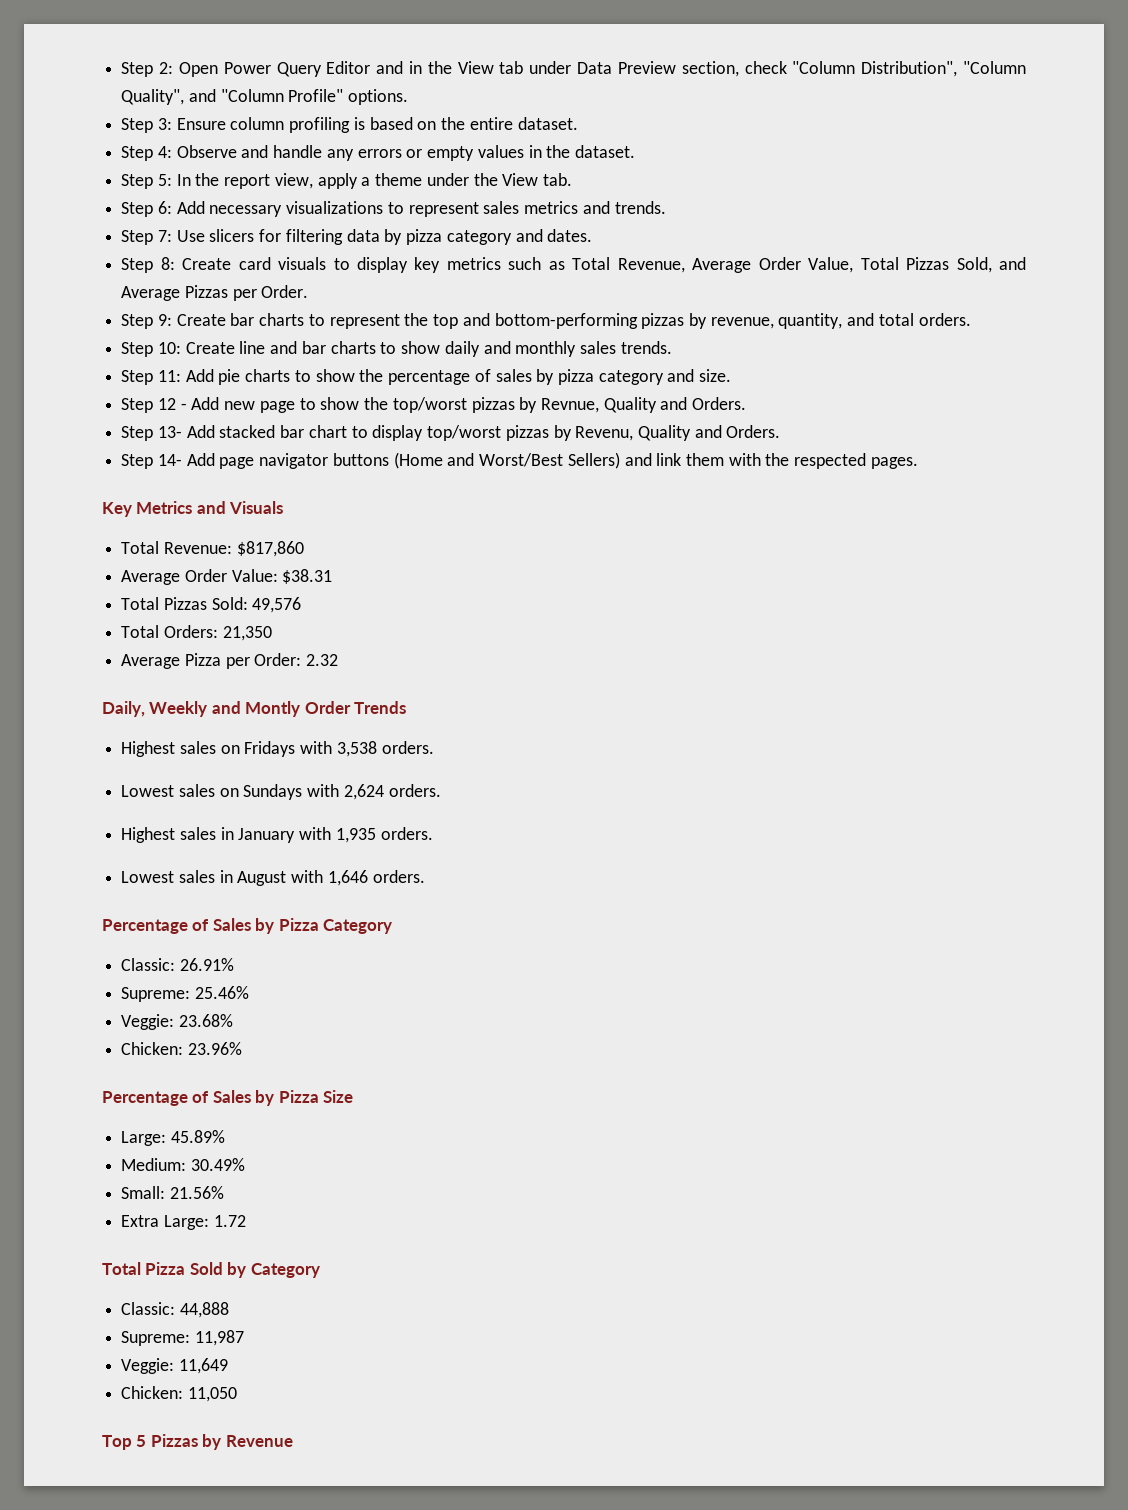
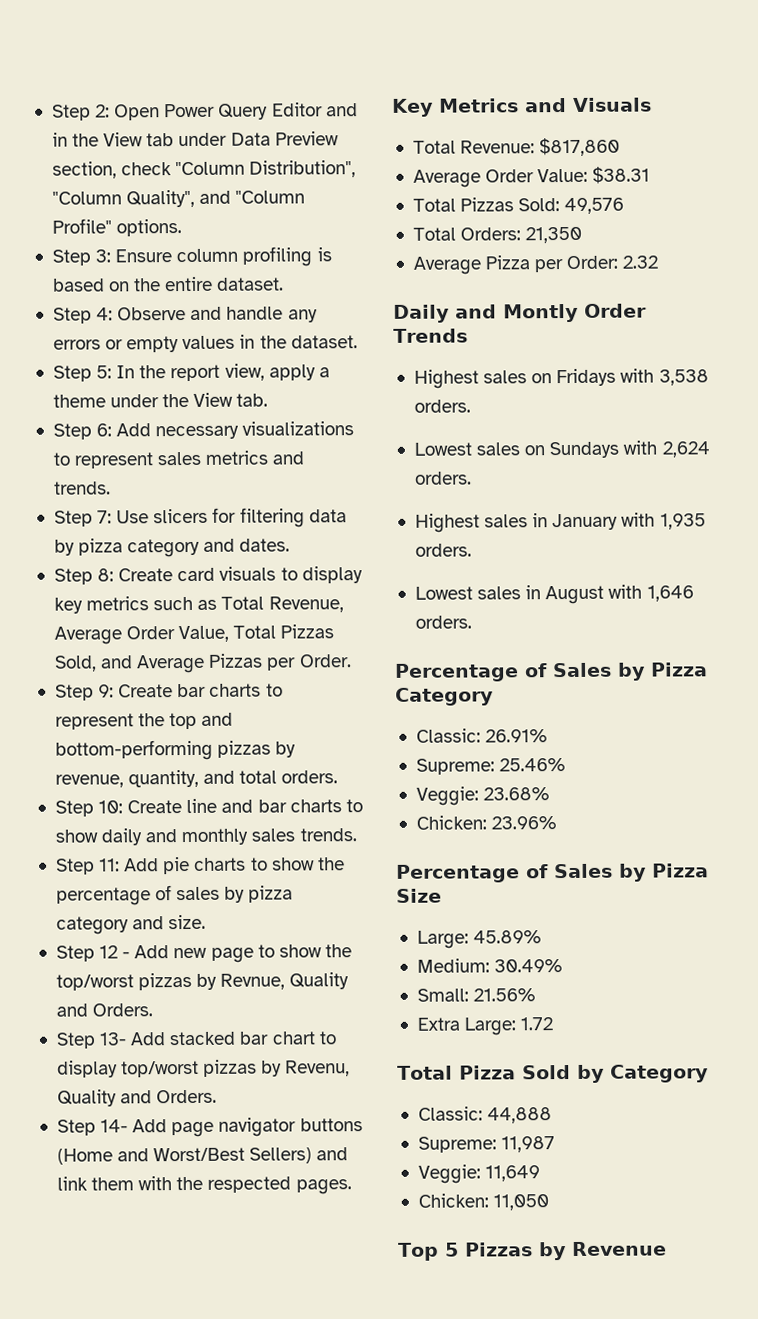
[102,701,208,717] Daily, Weekly -> [393,304,450,323] Daily

